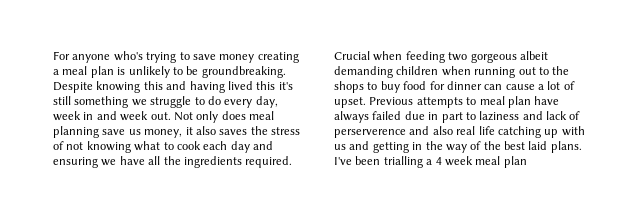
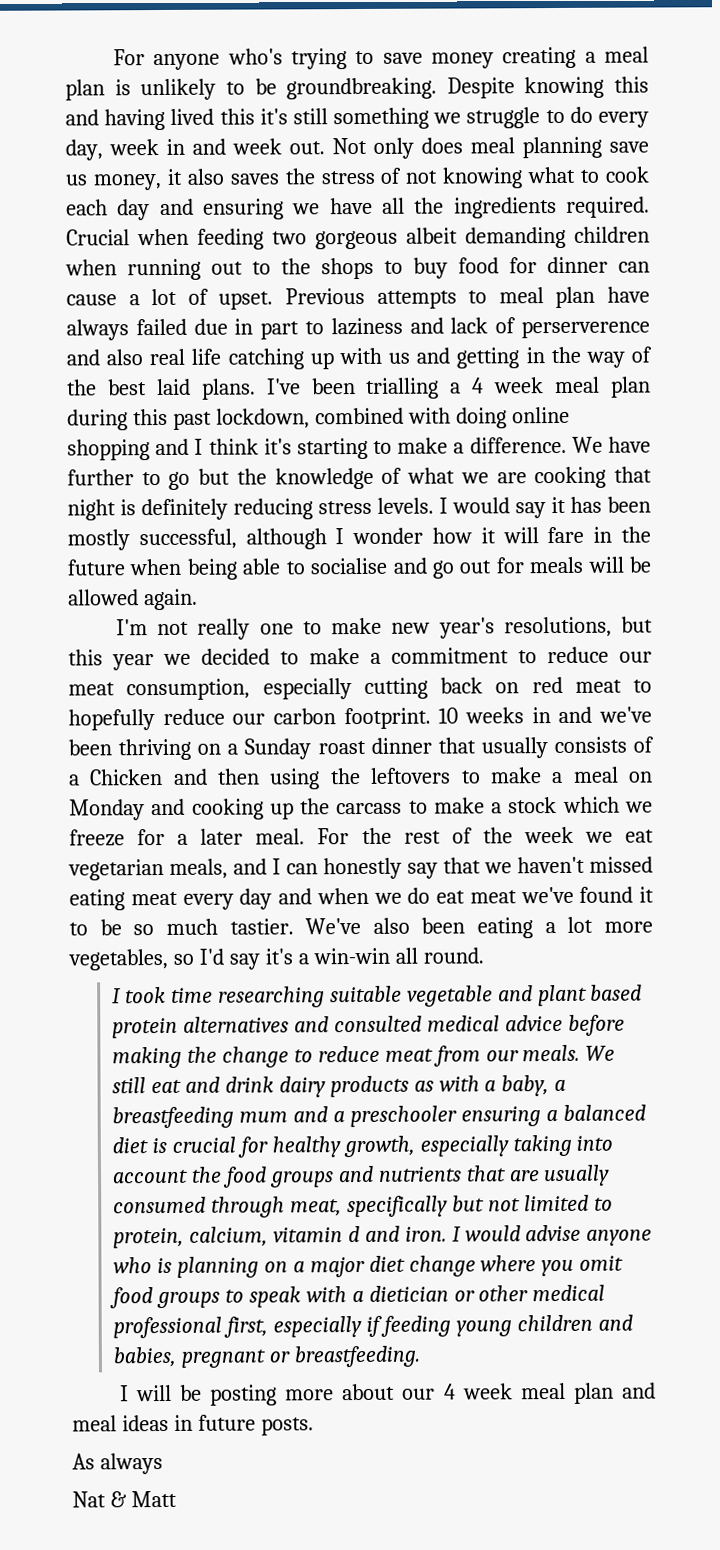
(527, 162) none -> [67,406,570,431] [67,436,651,461] [67,466,653,490] [67,496,651,521] [67,526,651,551] [67,556,651,580] [68,588,198,611] [115,616,654,640] [68,646,652,671] [68,676,652,701] [68,706,653,731] [68,736,655,761] [68,766,654,790] [69,796,653,821] [69,826,654,847] [68,856,653,881] [69,886,654,911] [69,916,653,939] [68,947,484,971] [111,984,643,1008] [111,1014,625,1039] [111,1044,616,1069] [111,1075,567,1098] [111,1104,646,1129] [111,1134,614,1158] [111,1164,611,1188] [112,1194,613,1218] [112,1224,653,1249] [112,1255,624,1278] [108,1284,606,1309] [112,1314,633,1339] [112,1345,420,1368] [119,1382,657,1406] [72,1414,314,1436] [72,1453,163,1475] [72,1490,177,1508] during this past lockdown, combined with doing online shopping and I think it's starting to make a difference. We have further to go but the knowledge of what we are cooking that night is definitely reducing stress levels. I would say it has been mostly successful, although I wonder how it will fare in the future when being able to socialise and go out for meals will be allowed again. // I'm not really one to make new year's resolutions, but this year we decided to make a commitment to reduce our meat consumption, especially cutting back on red meat to hopefully reduce our carbon footprint. 10 weeks in and we've been thriving on a Sunday roast dinner that usually consists of a Chicken and then using the leftovers to make a meal on Monday and cooking up the carcass to make a stock which we freeze for a later meal. For the rest of the week we eat vegetarian meals, and I can honestly say that we haven't missed eating meat every day and when we do eat meat we've found it to be so much tastier. We've also been eating a lot more vegetables, so I'd say it's a win-win all round. // I took time researching suitable vegetable and plant based protein alternatives and consulted medical advice before making the change to reduce meat from our meals. We still eat and drink dairy products as with a baby, a breastfeeding mum and a preschooler ensuring a balanced diet is crucial for healthy growth, especially taking into account the food groups and nutrients that are usually consumed through meat, specifically but not limited to protein, calcium, vitamin d and iron. I would advise anyone who is planning on a major diet change where you omit food groups to speak with a dietician or other medical professional first, especially if feeding young children and babies, pregnant or breastfeeding. // I will be posting more about our 4 week meal plan and meal ideas in future posts. // As always // Nat & Matt

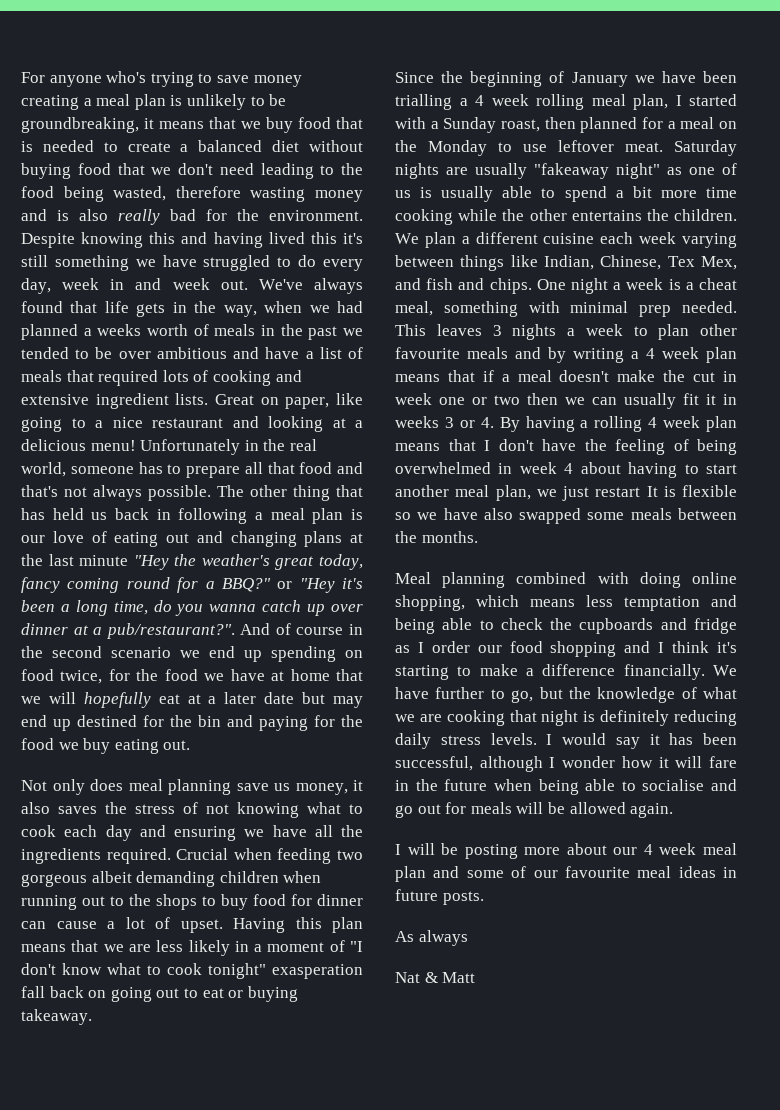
[286,77,438,100] groundbreaking. -> [21,117,363,133] [21,140,363,152] [21,163,363,179] [21,186,363,202] [21,209,363,225] groundbreaking, it means that we buy food that is needed to create a balanced diet without buying food that we don't need leading to the food being wasted, therefore wasting money and is also really bad for the environment.
[466,107,541,129] struggle -> [162,255,271,271] have struggled
(325, 148) none -> [258,278,363,294] [21,301,364,317] [21,324,363,340] [21,347,364,359] [21,370,302,386] [21,393,363,409] [21,416,363,432] [21,439,317,455] [21,462,363,478] [21,485,363,501] [21,508,363,524] [21,531,363,547] [21,554,363,570] [21,577,363,593] [21,600,363,616] [21,623,363,639] [21,646,363,662] [21,669,364,684] [21,692,363,708] [21,715,363,731] [21,738,191,754] We've always found that life gets in the way, when we had planned a weeks worth of meals in the past we tended to be over ambitious and have a list of meals that required lots of cooking and extensive ingredient lists. Great on paper, like going to a nice restaurant and looking at a delicious menu! Unfortunately in the real world, someone has to prepare all that food and that's not always possible. The other thing that has held us back in following a meal plan is our love of eating out and changing plans at the last minute "Hey the weather's great today, fancy coming round for a BBQ?" or "Hey it's been a long time, do you wanna catch up over dinner at a pub/restaurant?". And of course in the second scenario we end up spending on food twice, for the food we have at home that we will hopefully eat at a later date but may end up destined for the bin and paying for the food we buy eating out. //
[285,286,651,309] [66,317,650,341] [66,346,652,370] [66,378,301,400] Previous attempts to meal plan have always failed due in part to laziness and lack of perserverence and also real life catching up with us and getting in the way of the best laid plans. I've -> [233,917,363,933] [21,940,364,956] [21,963,363,979] [21,986,298,1002] [21,1009,92,1025] [395,71,696,87] Having this plan means that we are less likely in a moment of "I don't know what to cook tonight" exasperation fall back on going out to eat or buying takeaway. // Since the beginning of January we have
[554,376,651,398] [67,406,570,431] meal plan during this past lockdown, combined with doing online -> [536,94,737,110] [395,117,737,133] [395,140,737,156] [395,163,737,179] [395,186,737,202] [395,209,737,225] [395,232,737,248] [395,255,737,271] [395,278,737,294] [395,301,737,317] [395,324,737,340] [395,347,737,363] [395,370,737,382] [395,393,737,409] [395,416,737,432] [395,439,737,455] [395,462,737,478] [395,485,737,501] [395,508,737,524] [395,531,478,543] [395,572,737,588] [395,595,737,611] [395,618,737,634] [395,641,543,653] rolling meal plan, I started with a Sunday roast, then planned for a meal on the Monday to use leftover meat. Saturday nights are usually "fakeaway night" as one of us is usually able to spend a bit more time cooking while the other entertains the children. We plan a different cuisine each week varying between things like Indian, Chinese, Tex Mex, and fish and chips. One night a week is a cheat meal, something with minimal prep needed. This leaves 3 nights a week to plan other favourite meals and by writing a 4 week plan means that if a meal doesn't make the cut in week one or two then we can usually fit it in weeks 3 or 4. By having a rolling 4 week plan means that I don't have the feeling of being overwhelmed in week 4 about having to start another meal plan, we just restart It is flexible so we have also swapped some meals between the months. // Meal planning combined with doing online shopping, which means less temptation and being able to check the cupboards and fridge as I order our food
[469,436,567,454] difference. -> [542,664,705,680] difference financially.
[168,471,191,490] go -> [511,690,534,703] go,
(313, 509) none -> [395,733,431,749] daily
[67,529,130,551] mostly -> (737, 739) none
[115,616,654,640] [68,646,652,671] [68,676,652,701] [68,706,653,731] [68,736,655,761] [68,766,654,790] [69,796,653,821] [69,826,654,847] [68,856,653,881] [69,886,654,911] [69,916,653,939] [68,947,484,971] [111,984,643,1008] [111,1014,625,1039] [111,1044,616,1069] [111,1075,567,1098] [111,1104,646,1129] [111,1134,614,1158] [111,1164,611,1188] [112,1194,613,1218] [112,1224,653,1249] [112,1255,624,1278] [108,1284,606,1309] [112,1314,633,1339] [112,1345,420,1368] // I'm not really one to make new year's resolutions, but this year we decided to make a commitment to reduce our meat consumption, especially cutting back on red meat to hopefully reduce our carbon footprint. 10 weeks in and we've been thriving on a Sunday roast dinner that usually consists of a Chicken and then using the leftovers to make a meal on Monday and cooking up the carcass to make a stock which we freeze for a later meal. For the rest of the week we eat vegetarian meals, and I can honestly say that we haven't missed eating meat every day and when we do eat meat we've found it to be so much tastier. We've also been eating a lot more vegetables, so I'd say it's a win-win all round. // I took time researching suitable vegetable and plant based protein alternatives and consulted medical advice before making the change to reduce meat from our meals. We still eat and drink dairy products as with a baby, a breastfeeding mum and a preschooler ensuring a balanced diet is crucial for healthy growth, especially taking into account the food groups and nutrients that are usually consumed through meat, specifically but not limited to protein, calcium, vitamin d and iron. I would advise anyone who is planning on a major diet change where you omit food groups to speak with a dietician or other medical professional first, especially if feeding young children and babies, pregnant or breastfeeding. -> (674, 810) none
(657, 1390) none -> [466,866,630,878] some of our favourite

